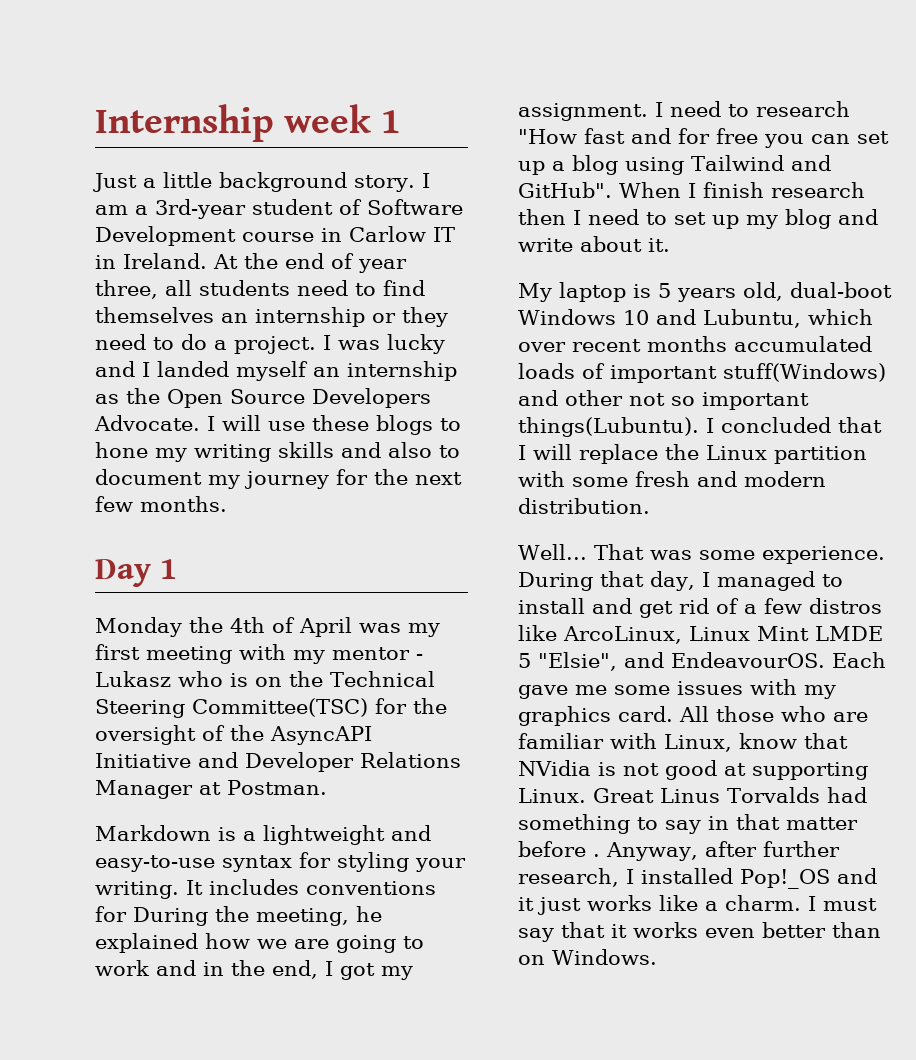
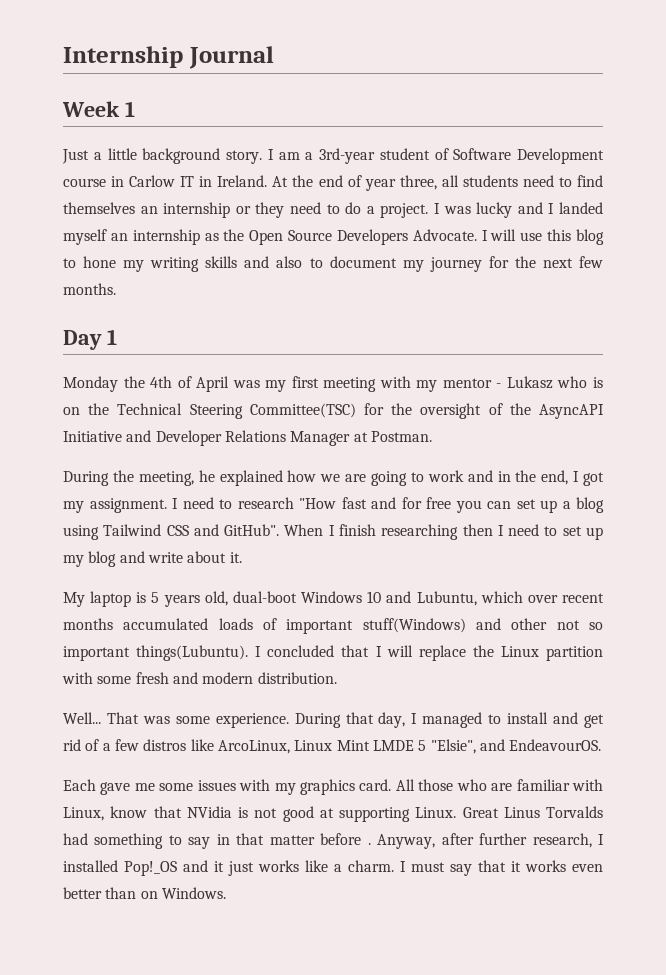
[284,104,372,133] week -> [188,46,274,69] [62,101,120,117] Journal // Week
[312,415,433,435] these blogs -> [547,229,605,245] this blog
[95,825,431,845] [95,852,466,872] [95,879,436,899] [95,906,127,922] Markdown is a lightweight and easy-to-use syntax for styling your writing. It includes conventions for -> (432, 436) none
(784, 163) none -> [166,525,189,536] CSS
[771,182,865,198] research -> [381,524,459,540] researching
(825, 660) none -> (602, 745) //

